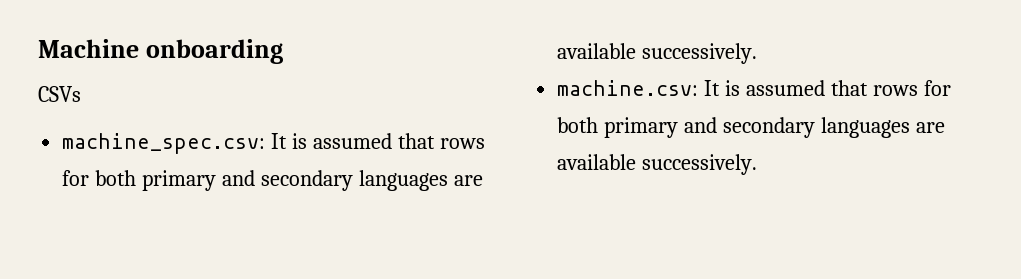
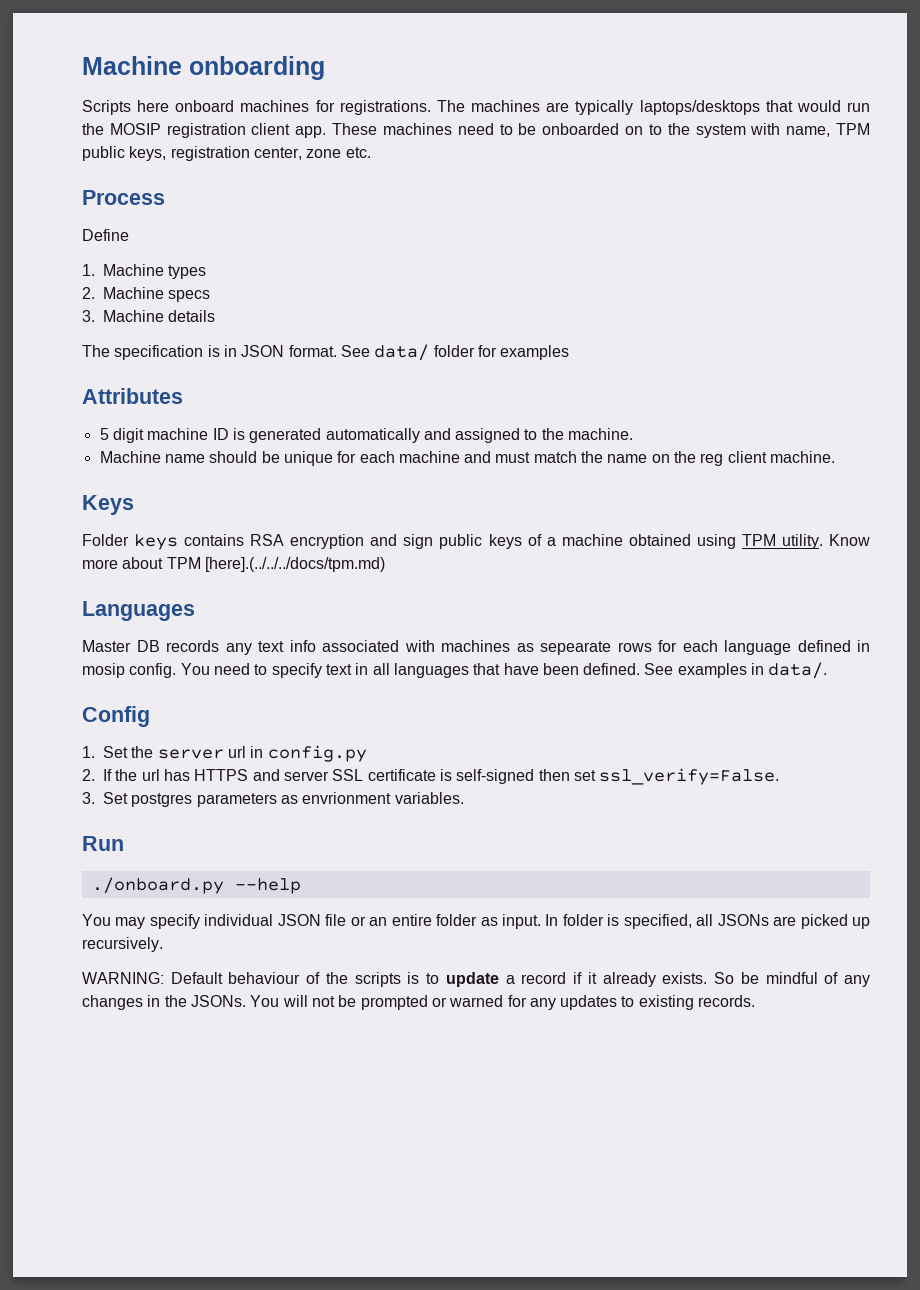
[38,86,81,102] [62,133,485,154] [62,170,483,191] [557,43,758,64] [557,80,951,96] [557,117,945,138] [557,154,758,175] CSVs // machine_spec.csv: It is assumed that rows for both primary and secondary languages are available successively. // machine.csv: It is assumed that rows for both primary and secondary languages are available successively. -> [82,100,870,115] [82,123,871,138] [82,146,371,161] [82,190,165,205] [82,229,129,241] [82,264,207,279] [82,287,211,302] [82,310,216,322] [82,344,570,361] [82,388,183,404] [99,428,634,443] [99,451,836,466] [82,495,134,515] [82,534,870,550] [82,557,385,572] [82,601,195,621] [82,640,870,655] [82,662,828,679] [82,706,150,727] [82,745,367,762] [82,768,780,785] [82,792,464,807] [82,836,124,851] [91,877,301,894] [82,914,871,929] [82,937,163,952] [82,972,870,987] [82,995,756,1010] Scripts here onboard machines for registrations. The machines are typically laptops/desktops that would run the MOSIP registration client app. These machines need to be onboarded on to the system with name, TPM public keys, registration center, zone etc. // Process // Define // 1. Machine types // 2. Machine specs // 3. Machine details // The specification is in JSON format. See data/ folder for examples // Attributes // 5 digit machine ID is generated automatically and assigned to the machine. // Machine name should be unique for each machine and must match the name on the reg client machine. // Keys // Folder keys contains RSA encryption and sign public keys of a machine obtained using TPM utility. Know more about TPM [here].(../../../docs/tpm.md) // Languages // Master DB records any text info associated with machines as sepearate rows for each language defined in mosip config. You need to specify text in all languages that have been defined. See examples in data/. // Config // 1. Set the server url in config.py // 2. If the url has HTTPS and server SSL certificate is self-signed then set ssl_verify=False. // 3. Set postgres parameters as envrionment variables. // Run // ./onboard.py --help // You may specify individual JSON file or an entire folder as input. In folder is specified, all JSONs are picked up recursively. // WARNING: Default behaviour of the scripts is to update a record if it already exists. So be mindful of any changes in the JSONs. You will not be prompted or warned for any updates to existing records.

